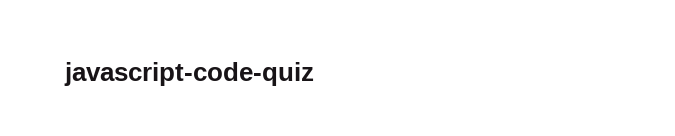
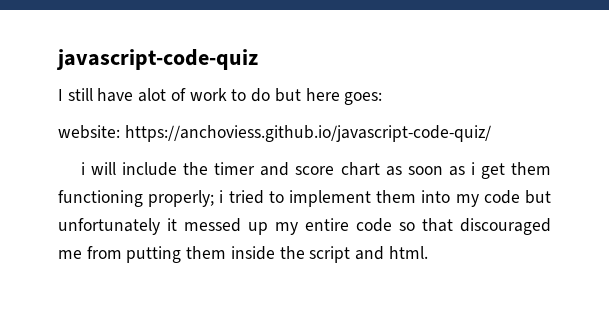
(314, 74) none -> [58,88,383,105] [58,125,491,142] [80,162,552,179] [58,190,551,207] [58,218,551,235] [58,246,428,263] // I still have alot of work to do but here goes: // website: https://anchoviess.github.io/javascript-code-quiz/ // i will include the timer and score chart as soon as i get them functioning properly; i tried to implement them into my code but unfortunately it messed up my entire code so that discouraged me from putting them inside the script and html.

